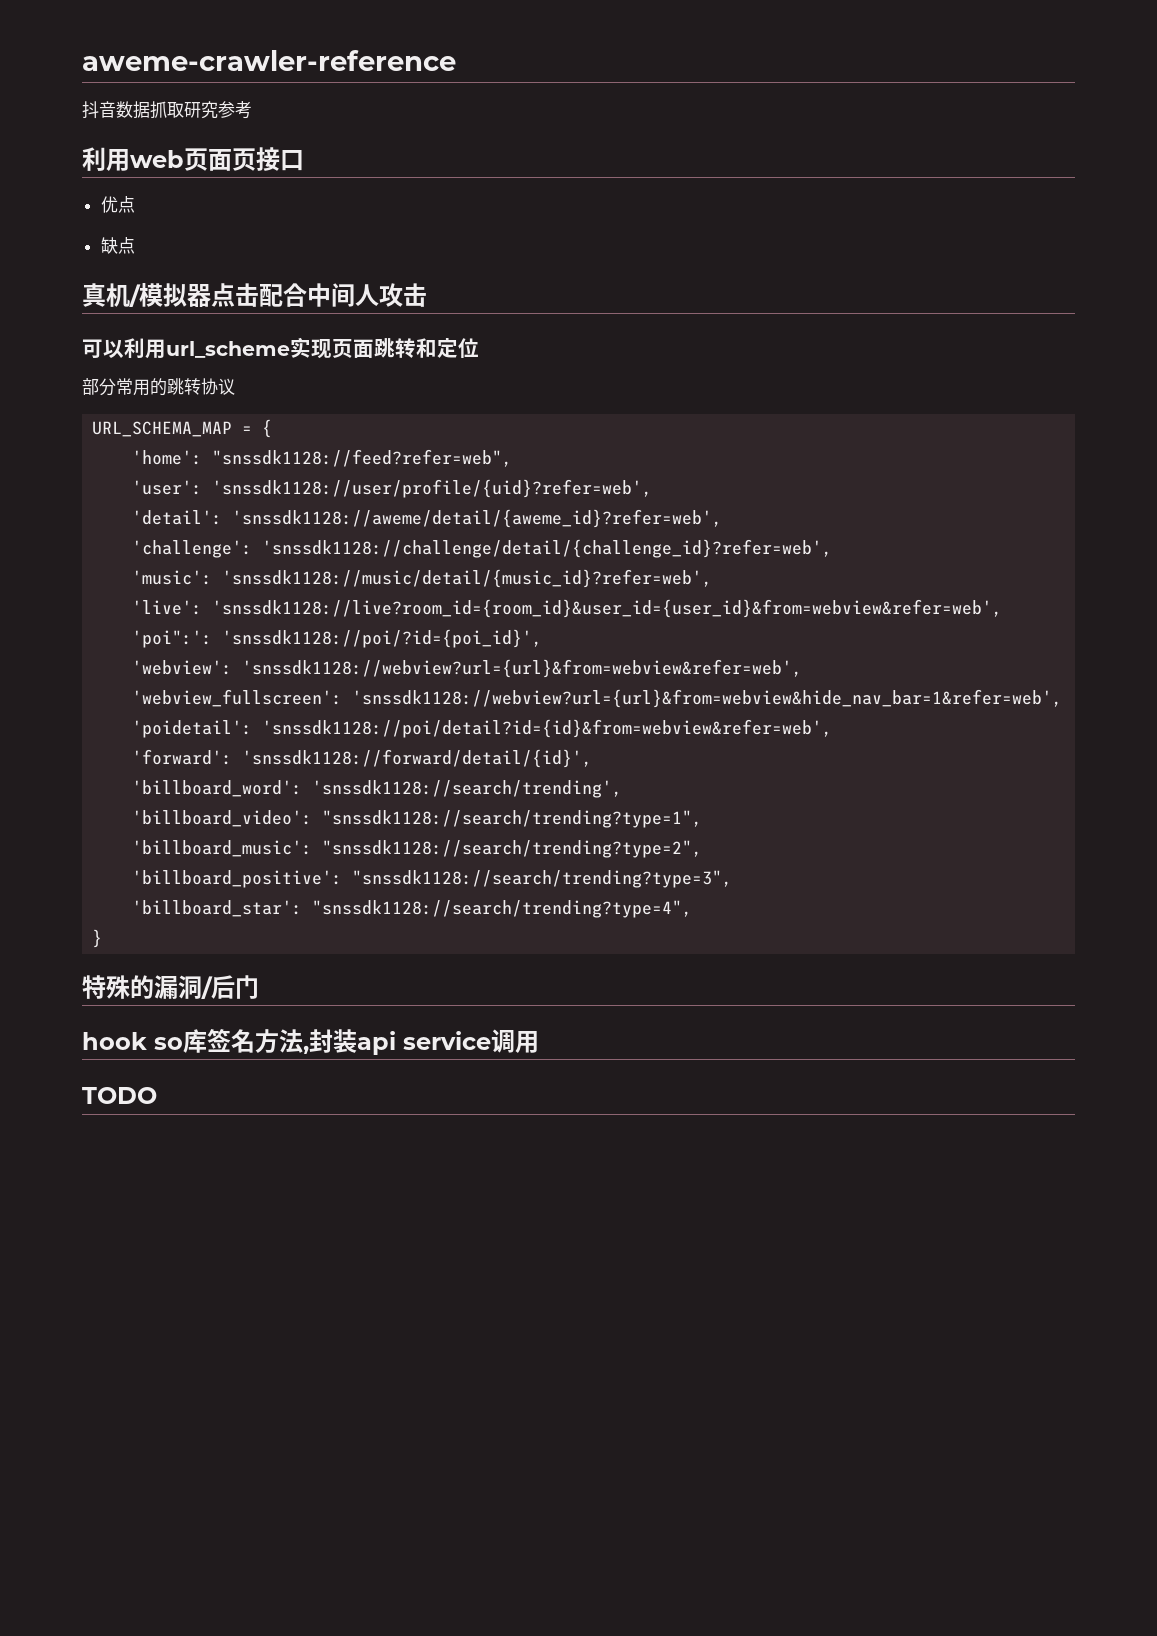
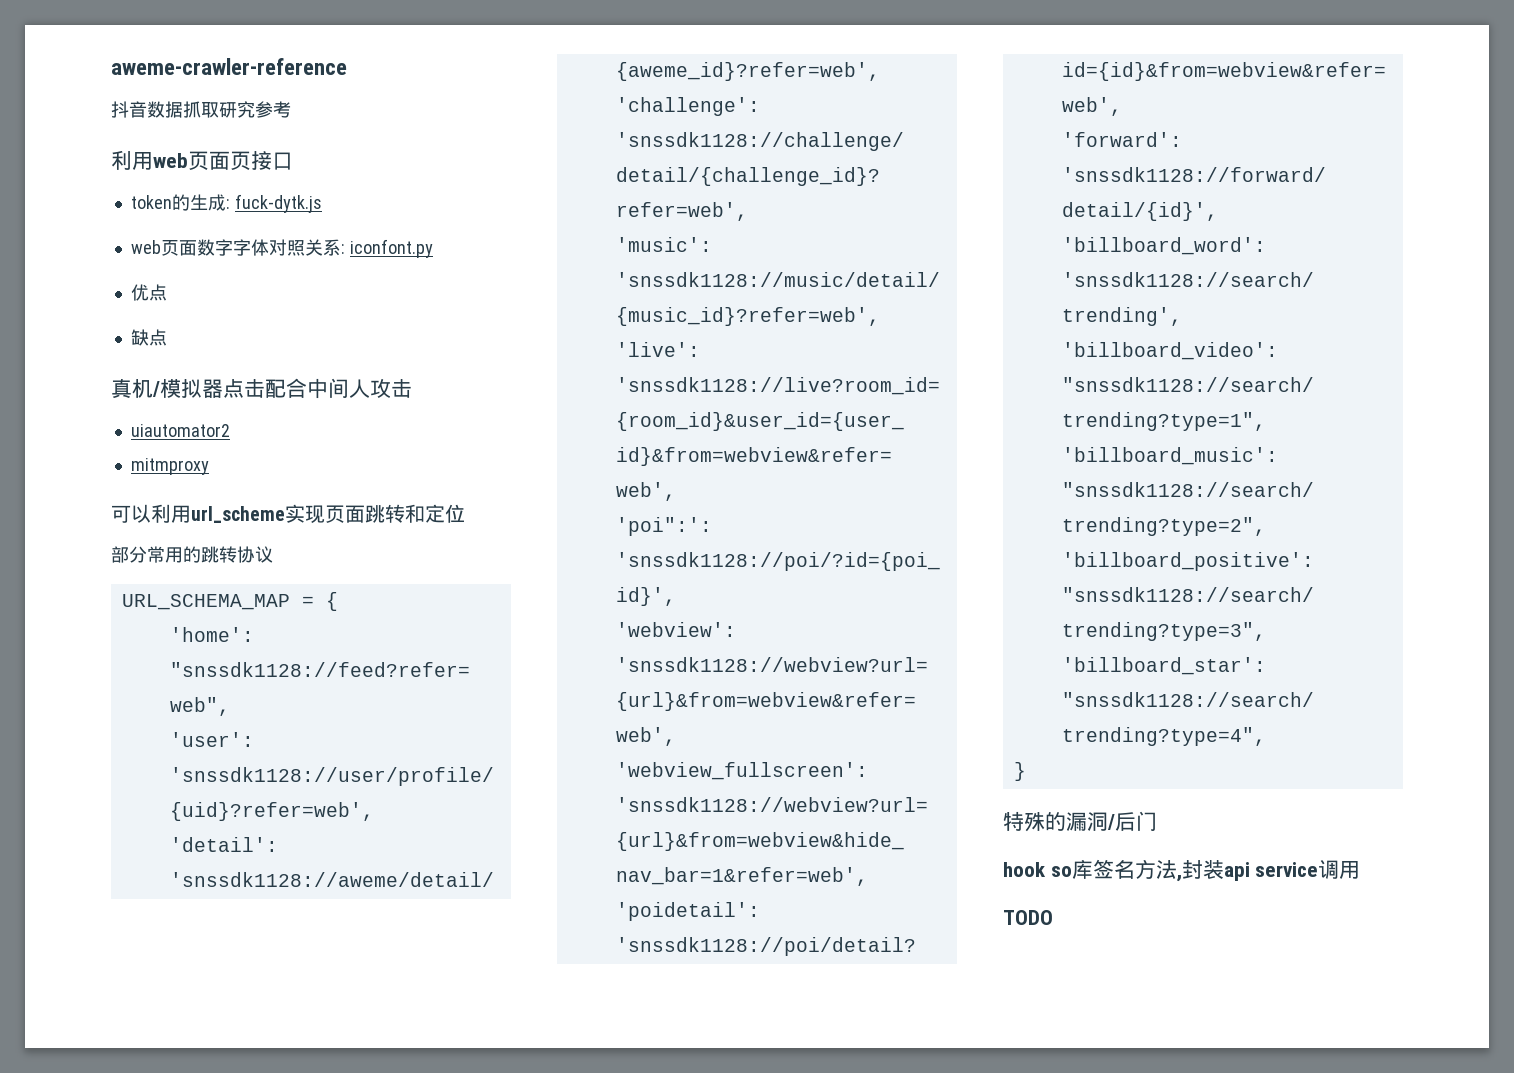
(304, 160) none -> [130,194,322,213] [130,239,433,258] // token的生成: fuck-dytk.js // web页面数字字体对照关系: iconfont.py
(427, 295) none -> [130,424,230,437] [130,458,209,475] // uiautomator2 // mitmproxy

